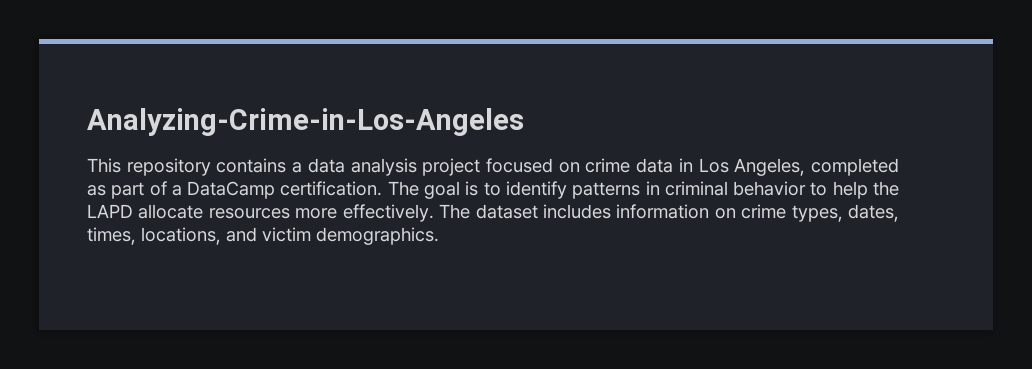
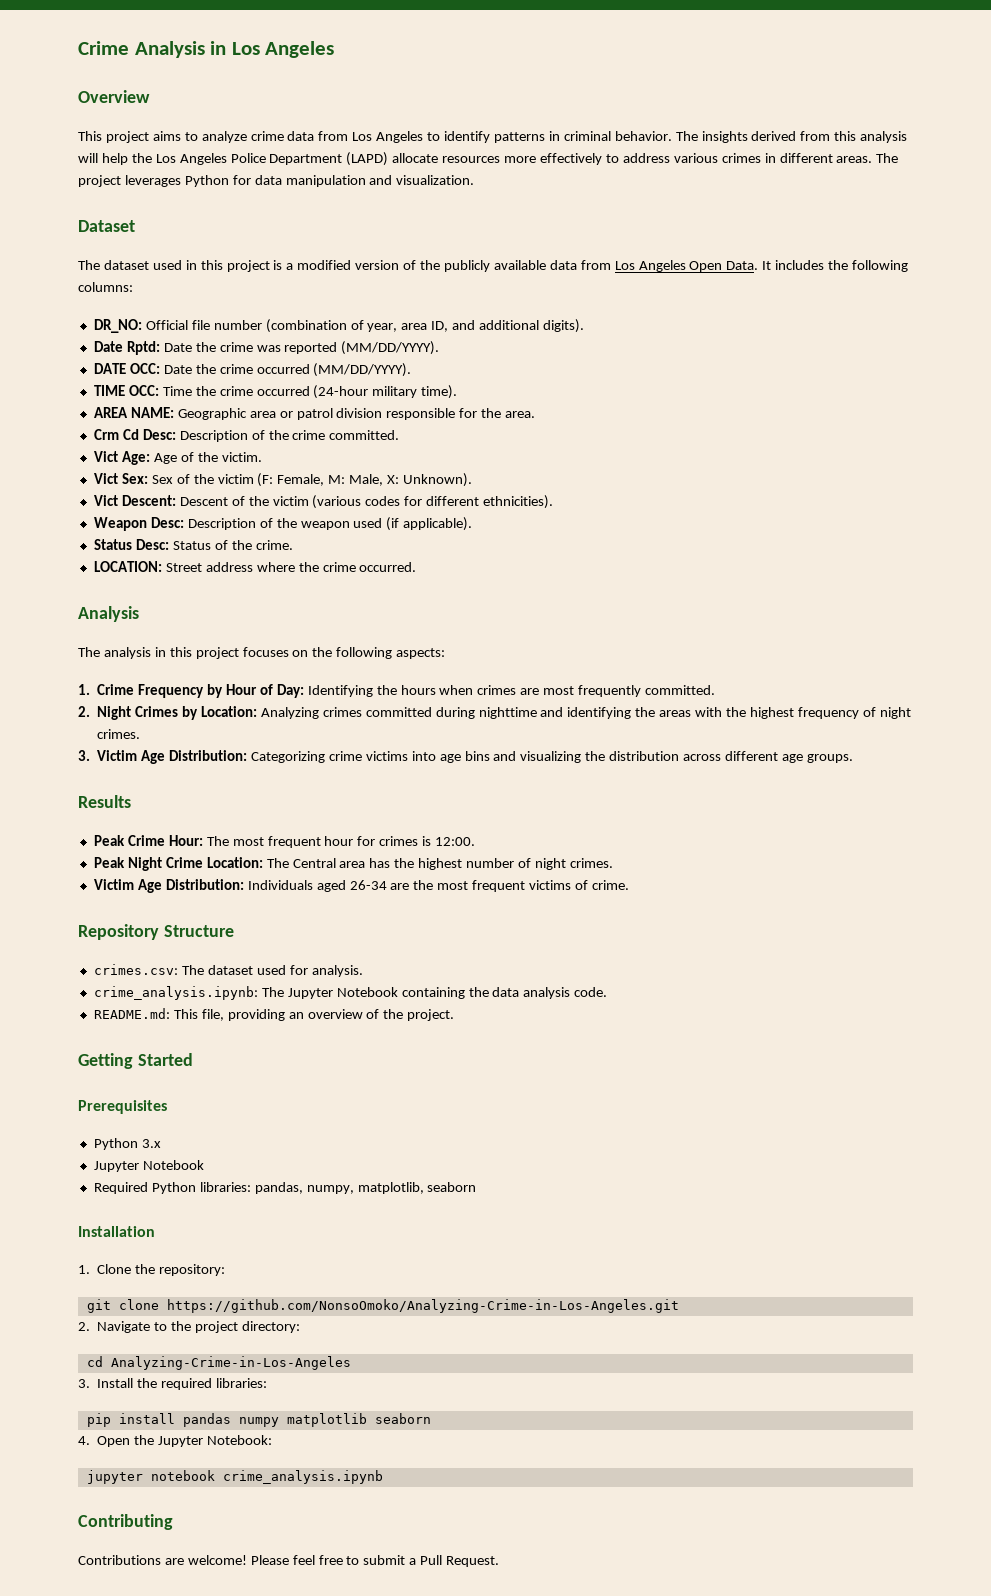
[87,108,524,136] [87,158,899,176] [87,181,479,199] Analyzing-Crime-in-Los-Angeles // This repository contains a data analysis project focused on crime data in Los Angeles, completed as part of a DataCamp certification. The goal is -> [78,41,335,58] [78,90,150,103] [78,131,424,143] Crime Analysis in Los Angeles // Overview // This project aims to analyze crime data from Los Angeles
[733,181,899,199] [87,204,899,222] [87,227,439,245] behavior to help the LAPD allocate resources more effectively. The dataset includes information on crime types, dates, times, locations, and victim demographics. -> [614,131,908,143] [78,152,899,166] [78,175,475,187] [78,220,135,232] [78,260,909,272] [78,282,133,292] [93,319,585,333] [93,341,440,355] [93,363,412,377] [93,385,458,399] [93,407,536,420] [93,429,400,442] [93,451,262,465] [93,473,473,487] [93,495,554,509] [93,517,473,531] [93,539,293,550] [93,561,417,572] [78,606,139,622] [78,647,446,659] [78,684,716,698] [78,706,911,720] [97,729,141,739] [78,750,853,764] [78,795,131,808] [93,835,476,848] [93,857,613,871] [93,879,629,893] [78,924,234,940] [93,964,363,977] [93,986,608,1000] [93,1008,455,1021] [78,1053,193,1069] [78,1100,167,1114] [93,1138,161,1150] [93,1160,204,1172] [93,1182,477,1194] [78,1226,155,1237] [78,1264,226,1276] [86,1299,679,1313] [78,1321,300,1333] [86,1356,351,1370] [78,1378,267,1390] [86,1413,431,1427] [78,1435,272,1447] [86,1470,383,1484] [78,1514,173,1530] [78,1555,500,1567] behavior. The insights derived from this analysis will help the Los Angeles Police Department (LAPD) allocate resources more effectively to address various crimes in different areas. The project leverages Python for data manipulation and visualization. // Dataset // The dataset used in this project is a modified version of the publicly available data from Los Angeles Open Data. It includes the following columns: // DR_NO: Official file number (combination of year, area ID, and additional digits). // Date Rptd: Date the crime was reported (MM/DD/YYYY). // DATE OCC: Date the crime occurred (MM/DD/YYYY). // TIME OCC: Time the crime occurred (24-hour military time). // AREA NAME: Geographic area or patrol division responsible for the area. // Crm Cd Desc: Description of the crime committed. // Vict Age: Age of the victim. // Vict Sex: Sex of the victim (F: Female, M: Male, X: Unknown). // Vict Descent: Descent of the victim (various codes for different ethnicities). // Weapon Desc: Description of the weapon used (if applicable). // Status Desc: Status of the crime. // LOCATION: Street address where the crime occurred. // Analysis // The analysis in this project focuses on the following aspects: // 1. Crime Frequency by Hour of Day: Identifying the hours when crimes are most frequently committed. // 2. Night Crimes by Location: Analyzing crimes committed during nighttime and identifying the areas with the highest frequency of night crimes. // 3. Victim Age Distribution: Categorizing crime victims into age bins and visualizing the distribution across different age groups. // Results // Peak Crime Hour: The most frequent hour for crimes is 12:00. // Peak Night Crime Location: The Central area has the highest number of night crimes. // Victim Age Distribution: Individuals aged 26-34 are the most frequent victims of crime. // Repository Structure // crimes.csv: The dataset used for analysis. // crime_analysis.ipynb: The Jupyter Notebook containing the data analysis code. // README.md: This file, providing an overview of the project. // Getting Started // Prerequisites // Python 3.x // Jupyter Notebook // Required Python libraries: pandas, numpy, matplotlib, seaborn // Installation // 1. Clone the repository: // git clone https://github.com/NonsoOmoko/Analyzing-Crime-in-Los-Angeles.git // 2. Navigate to the project directory: // cd Analyzing-Crime-in-Los-Angeles // 3. Install the required libraries: // pip install pandas numpy matplotlib seaborn // 4. Open the Jupyter Notebook: // jupyter notebook crime_analysis.ipynb // Contributing // Contributions are welcome! Please feel free to submit a Pull Request.

